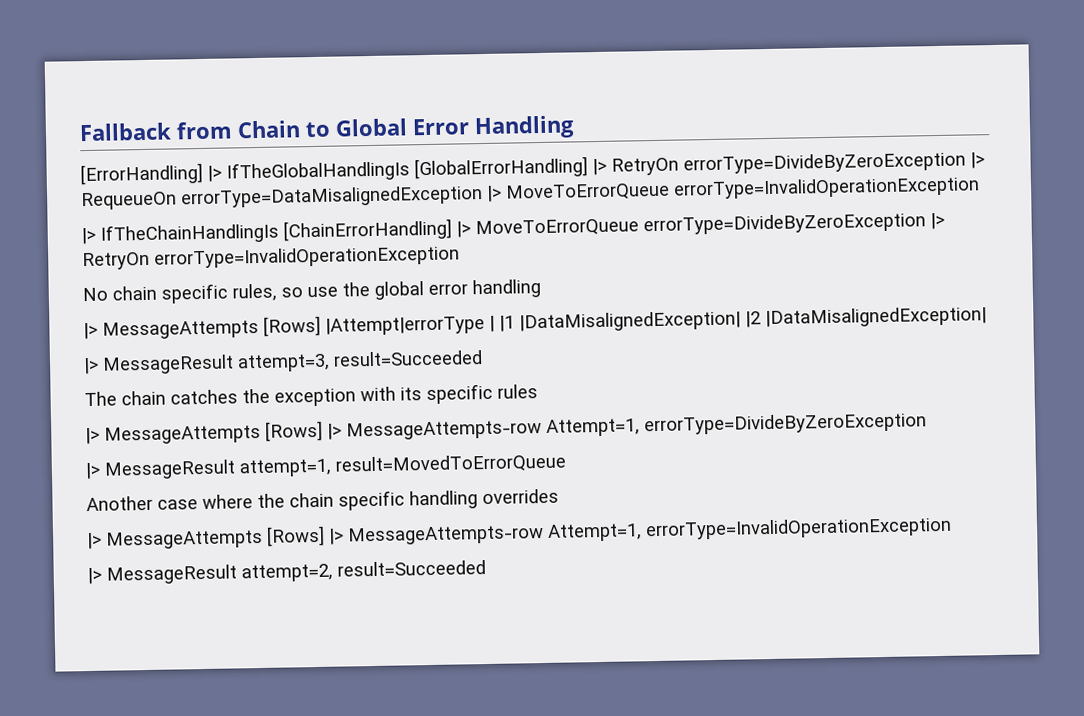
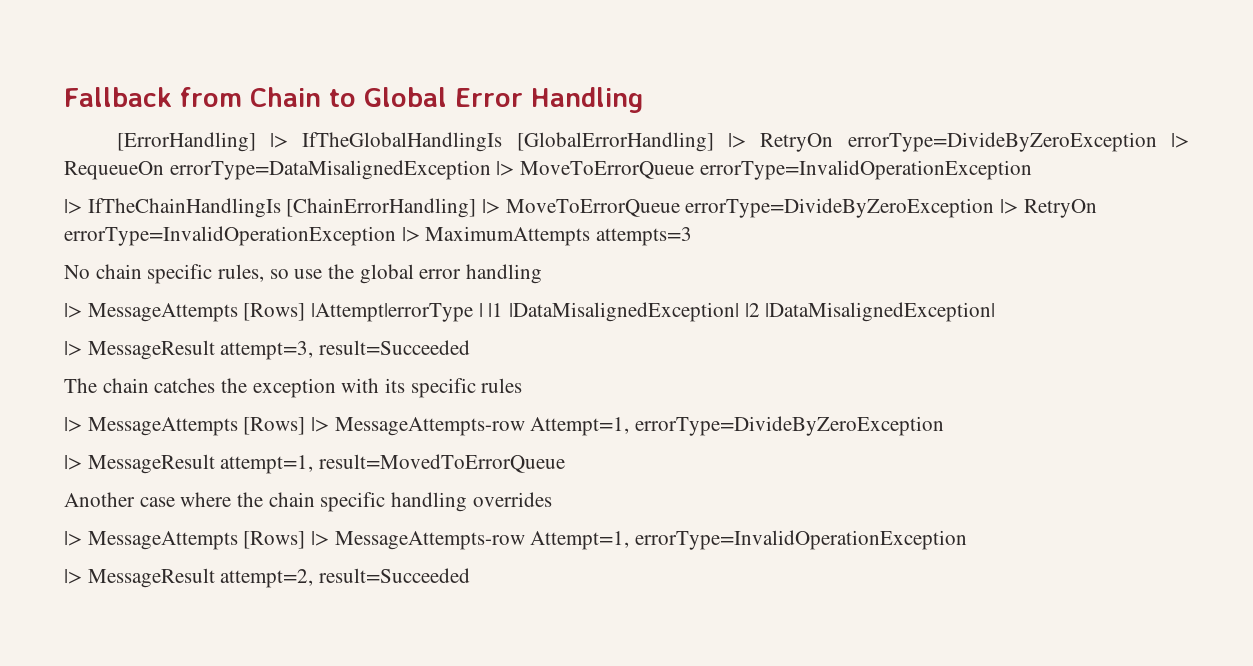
(460, 257) none -> [401,226,693,246] |> MaximumAttempts attempts=3

